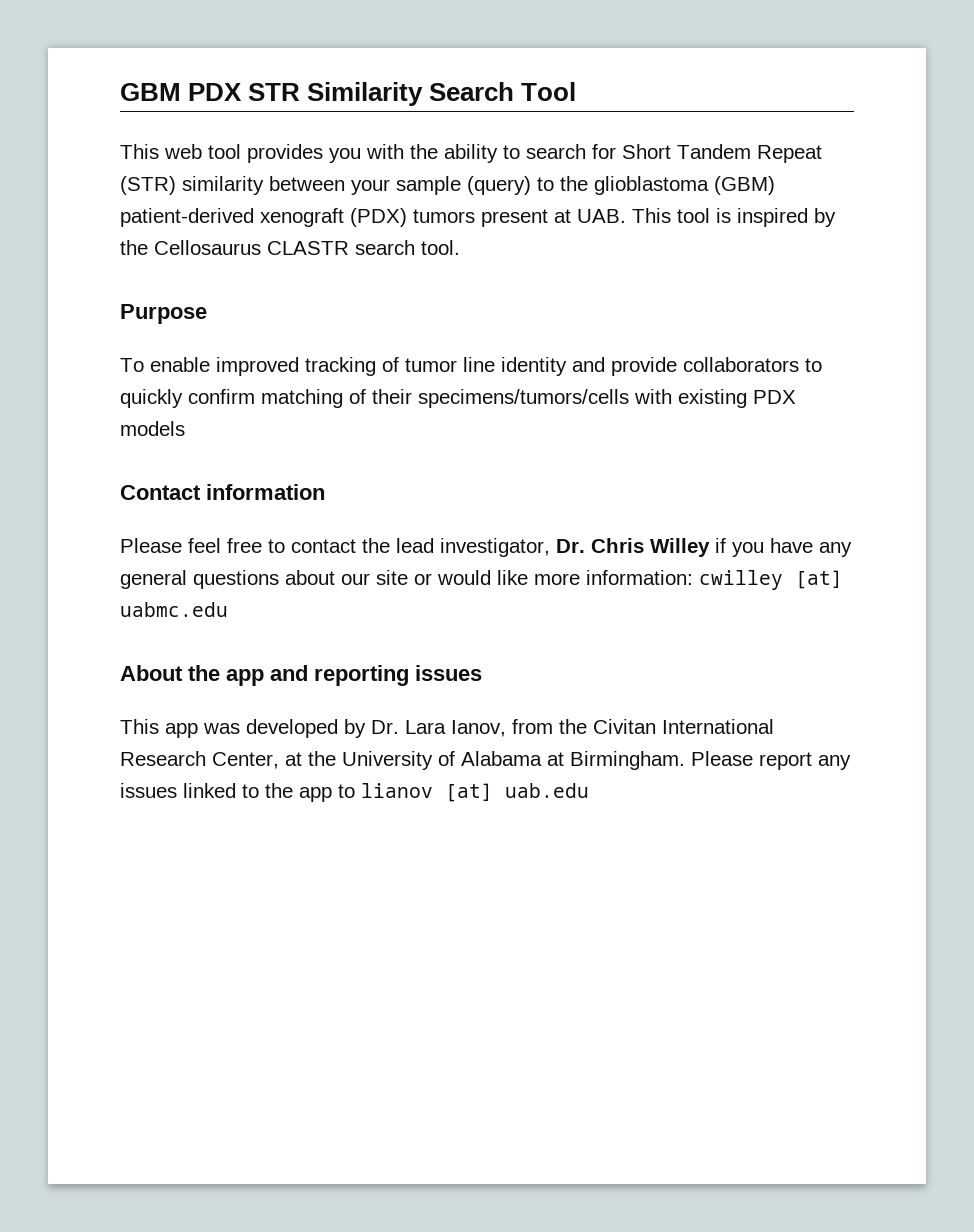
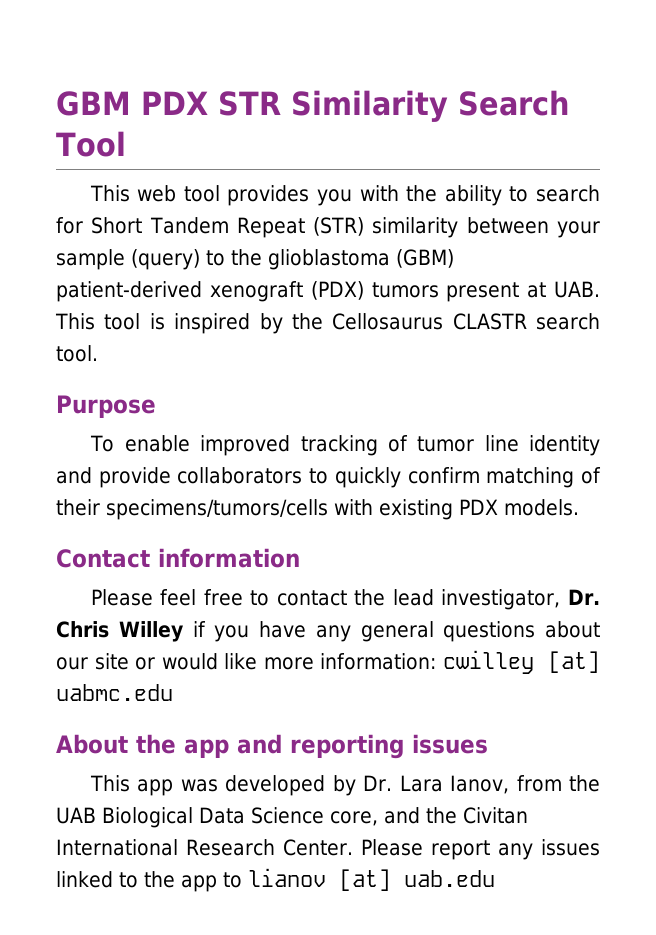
[120,421,185,436] models -> [504,499,579,516] models.
[593,719,774,734] [120,751,685,770] Civitan International Research Center, at the University of Alabama at Birmingham. -> [56,807,528,828] [56,839,353,856] UAB Biological Data Science core, and the Civitan International Research Center.

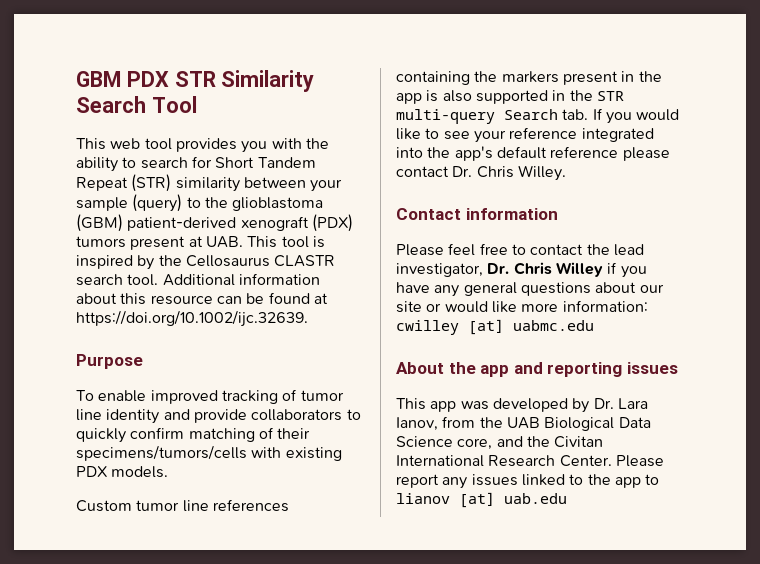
(98, 353) none -> [162,273,320,286] [76,292,328,305] [76,310,308,327] Additional information about this resource can be found at https://doi.org/10.1002/ijc.32639.
(579, 507) none -> [76,499,289,512] [396,71,662,85] [396,90,624,104] [396,108,680,124] [396,127,654,143] [396,146,670,161] [396,165,566,181] // Custom tumor line references containing the markers present in the app is also supported in the STR multi-query Search tab. If you would like to see your reference integrated into the app's default reference please contact Dr. Chris Willey.

